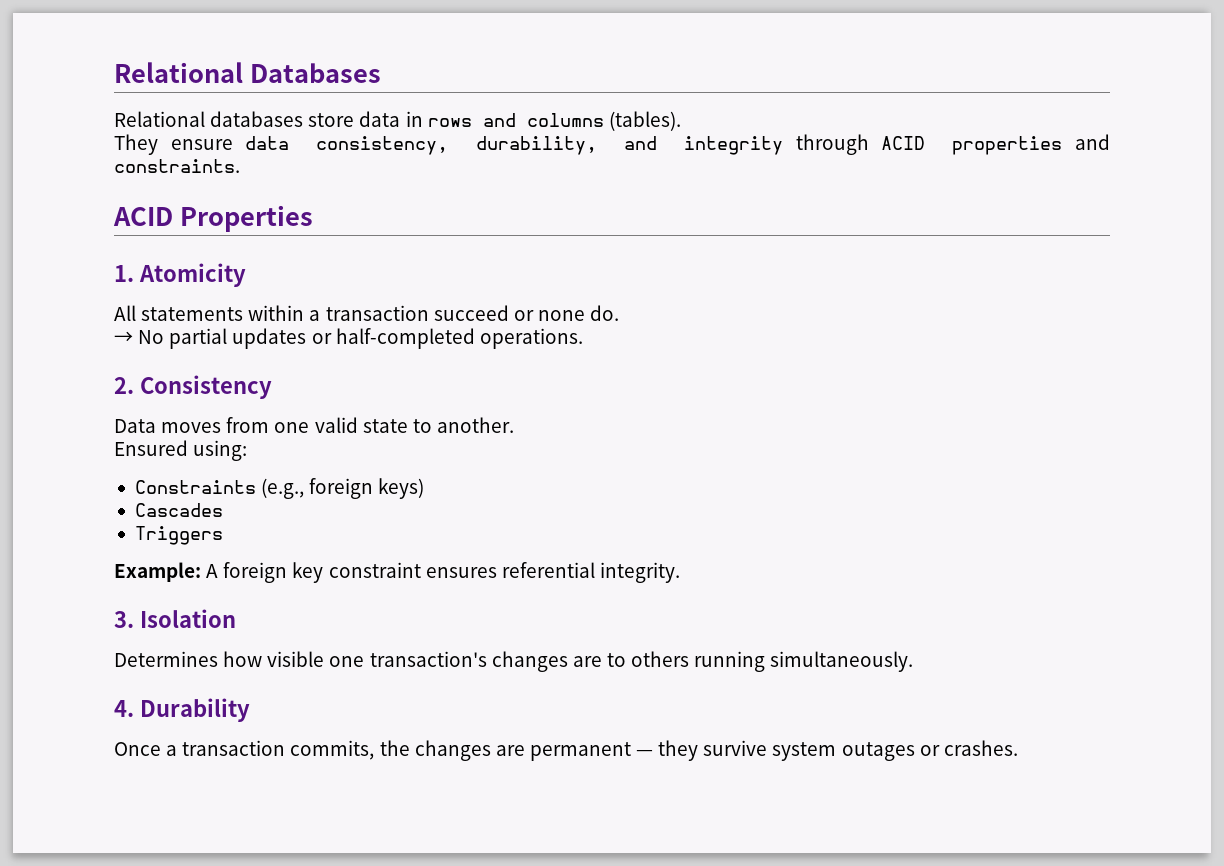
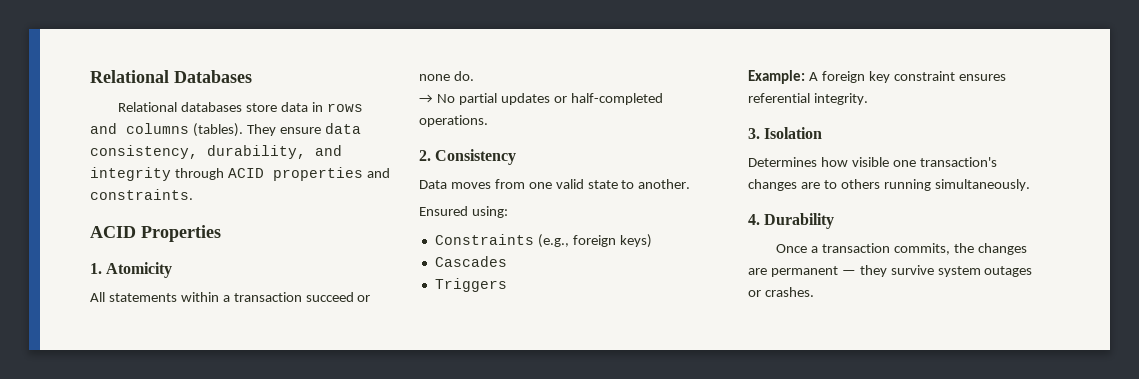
(681, 121) // -> (243, 130) none

